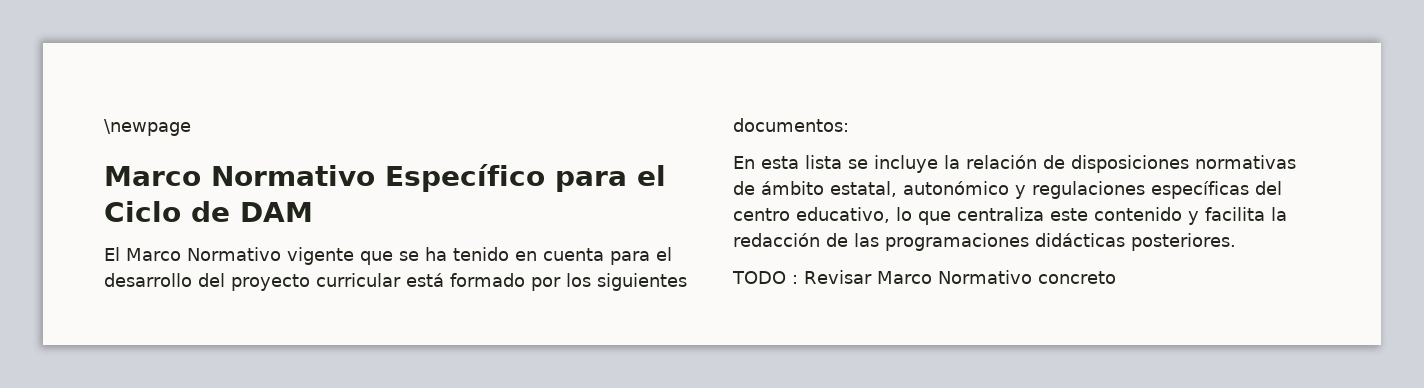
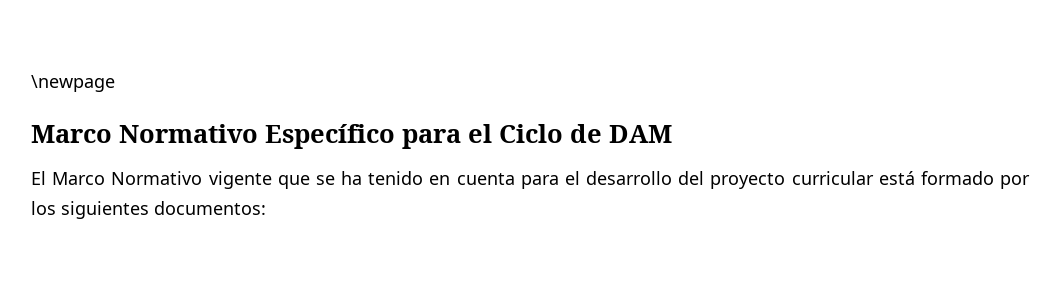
[733,155,1296,173] [733,181,1282,199] [733,207,1287,225] [733,233,1236,251] [732,270,1116,284] // En esta lista se incluye la relación de disposiciones normativas de ámbito estatal, autonómico y regulaciones específicas del centro educativo, lo que centraliza este contenido y facilita la redacción de las programaciones didácticas posteriores. // TODO : Revisar Marco Normativo concreto -> (266, 208) none

